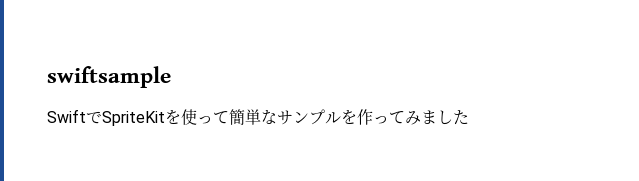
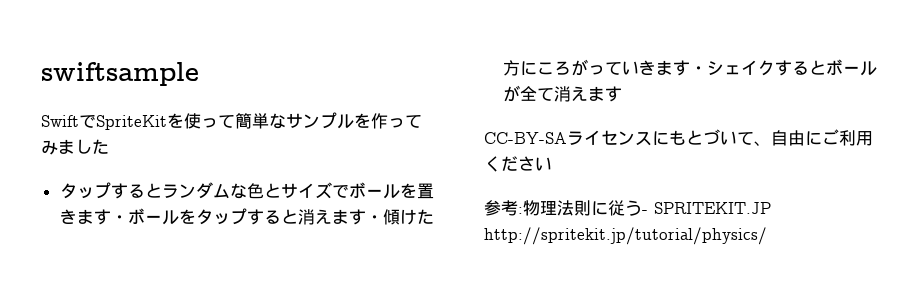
(469, 117) none -> [59,182,434,199] [59,208,434,225] [502,59,877,76] [502,85,622,102] [484,129,873,146] [484,156,552,172] [484,200,771,216] [484,227,767,245] // タップするとランダムな色とサイズでボールを置きます・ボールをタップすると消えます・傾けた方にころがっていきます・シェイクするとボールが全て消えます // CC-BY-SAライセンスにもとづいて、自由にご利用ください // 参考:物理法則に従う- SPRITEKIT.JP http://spritekit.jp/tutorial/physics/

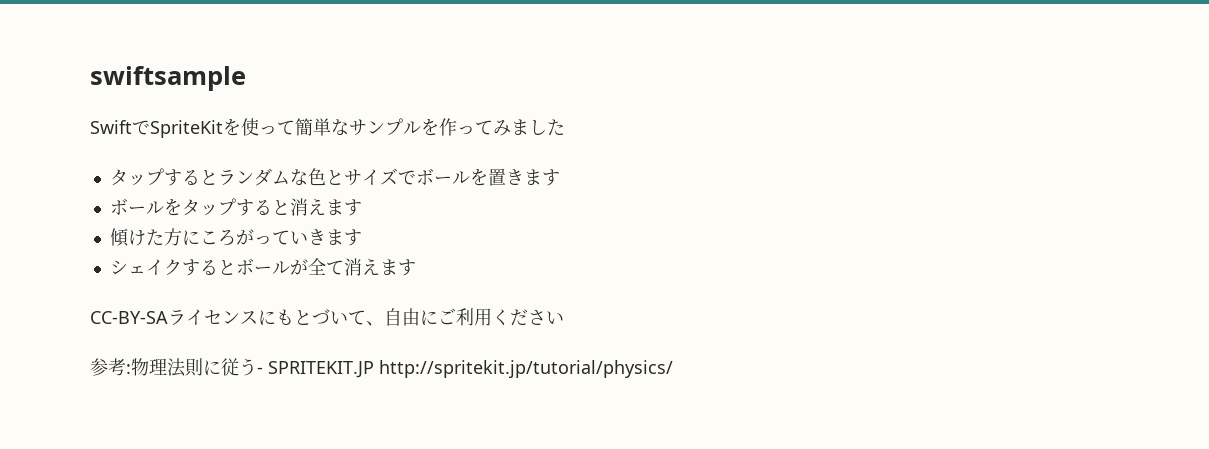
[110,215,128,223] ・ -> (560, 177) //
[365,215,383,223] ・ -> (362, 207) //
[689,66,707,74] ・ -> (362, 237) //

